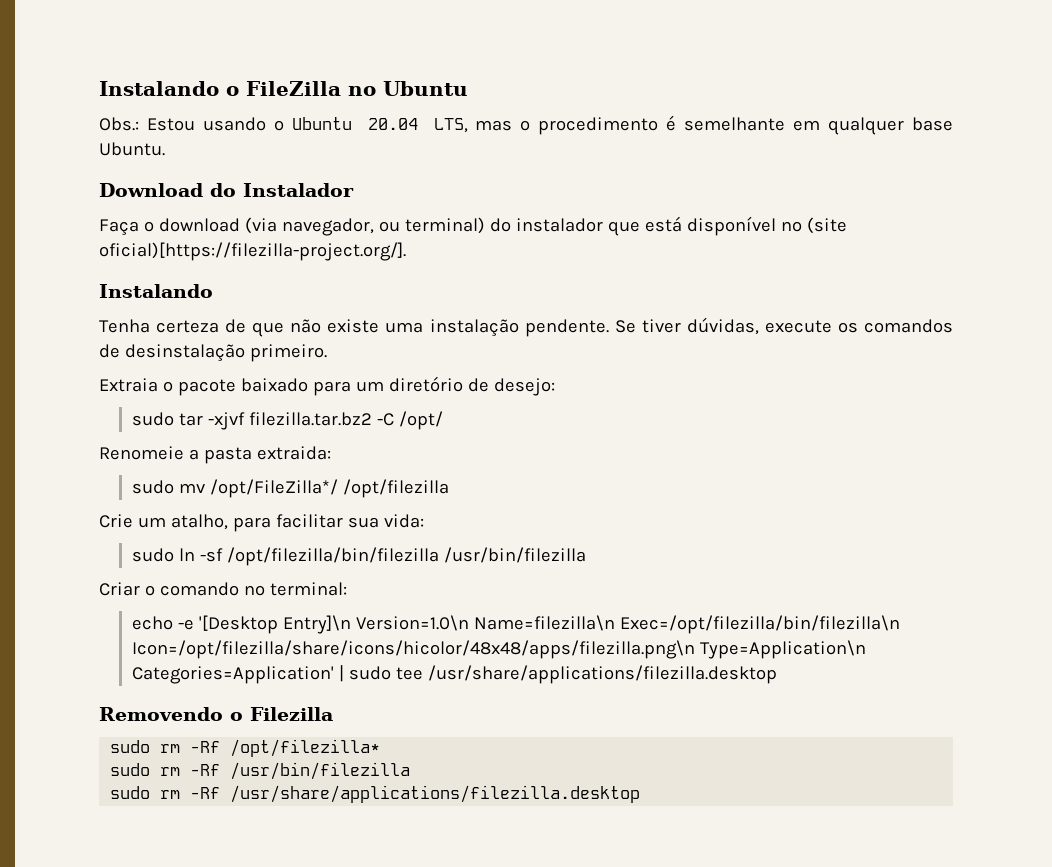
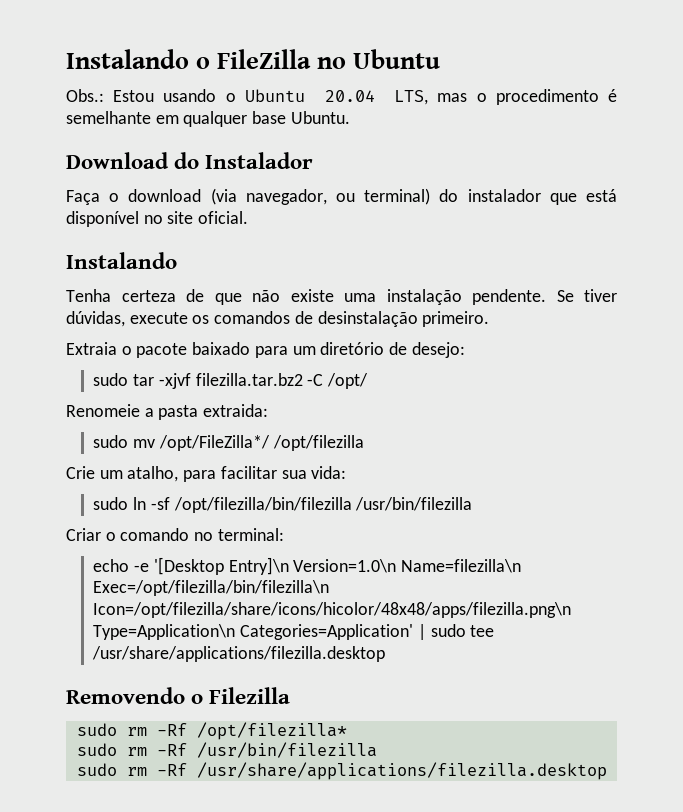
[806,217,847,234] [99,242,406,261] (site oficial)[https://filezilla-project.org/]. -> [167,211,249,224] site oficial.

